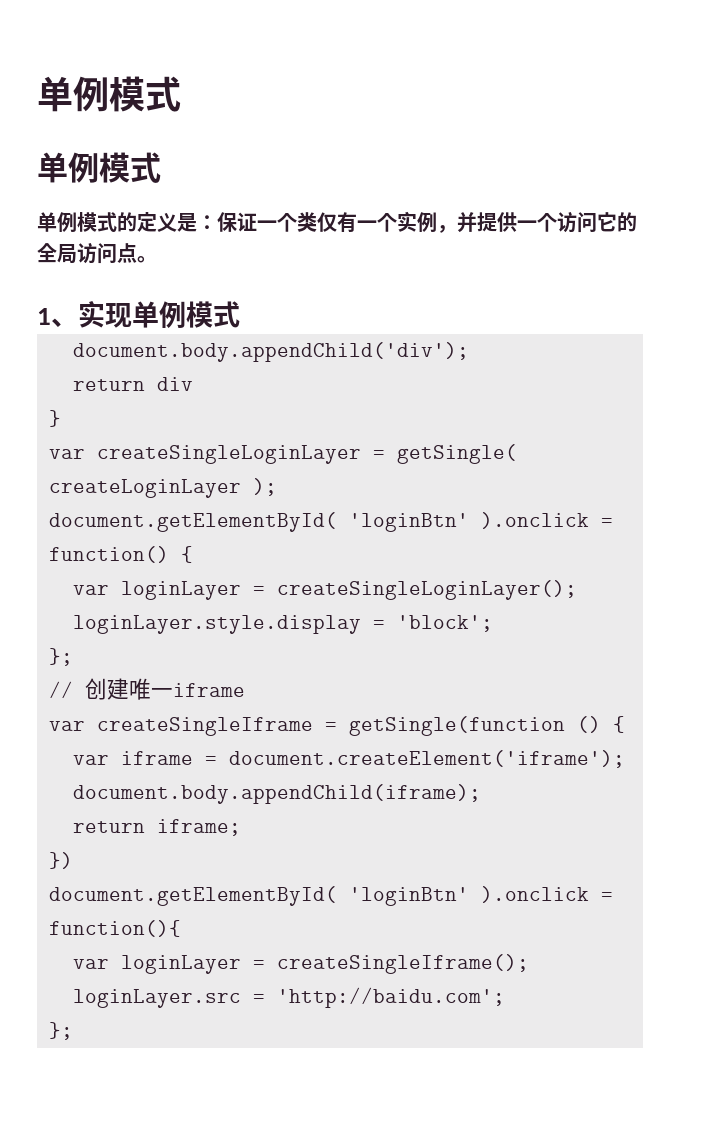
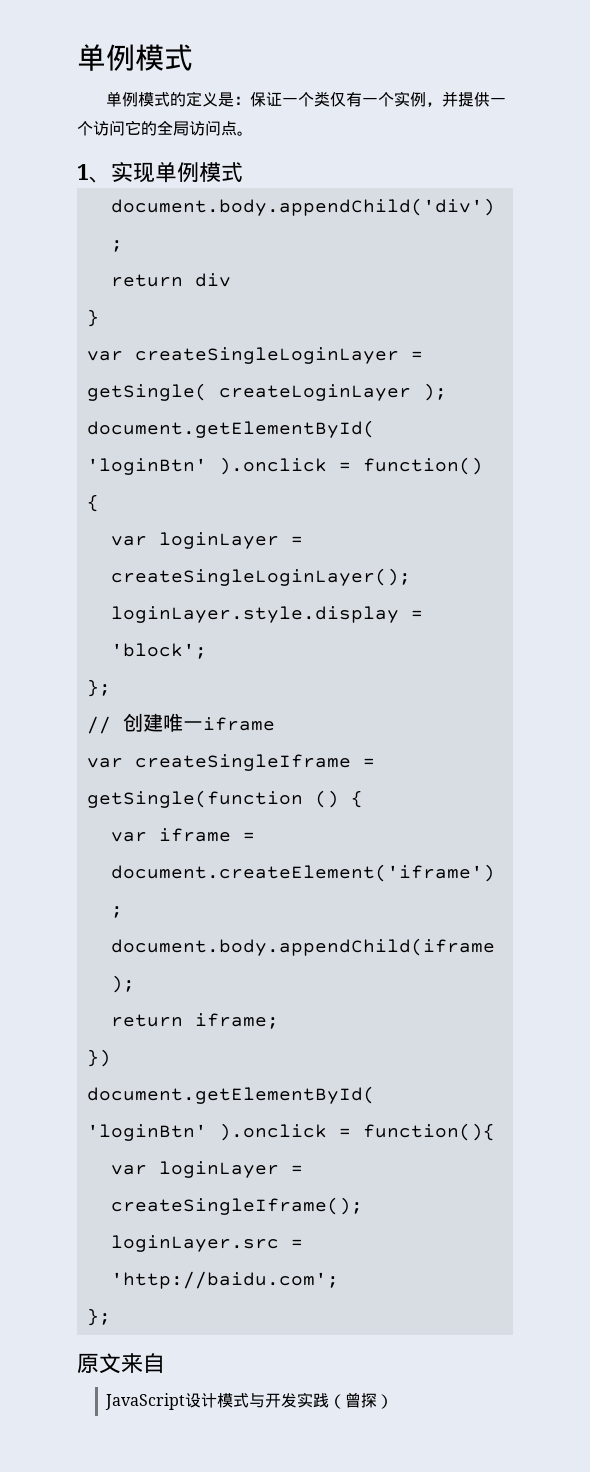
[37,76,181,112] [37,152,161,183] [37,212,117,232] 单例模式 // 单例模式 // 单例模式 -> [77,44,193,71] [106,91,171,107] 单例模式 // 单例模式
(73, 1031) none -> [77,1353,165,1374] [105,1392,394,1410] // 原文来自 // JavaScript设计模式与开发实践（曾探）

